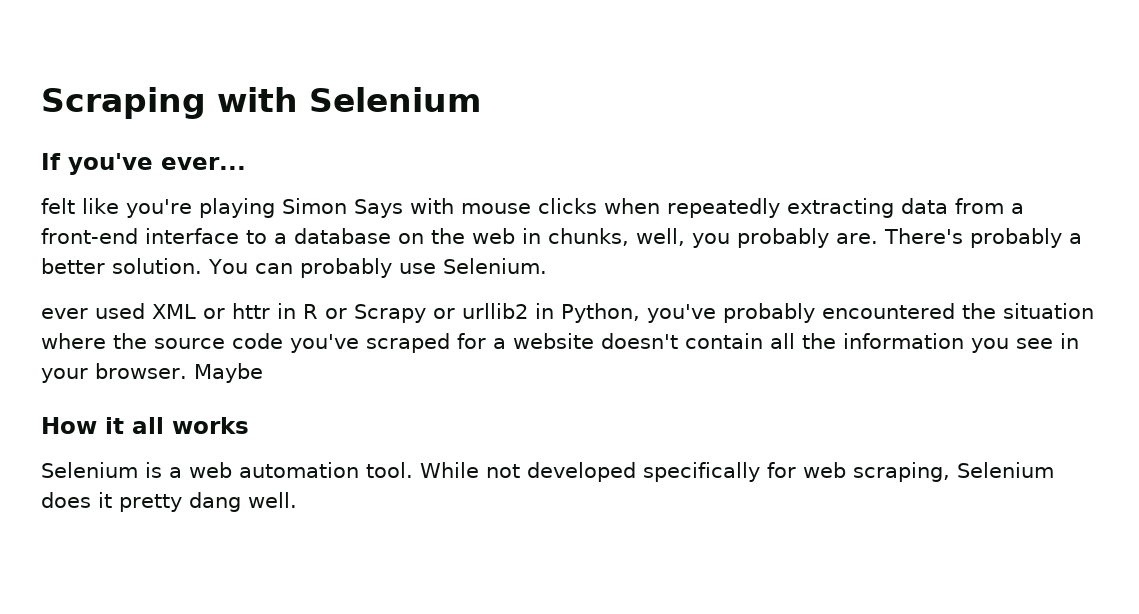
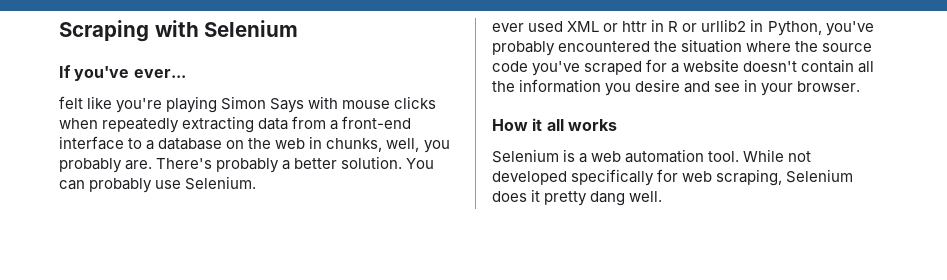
[354,304,455,323] Scrapy or -> (698, 27) none
(1009, 345) none -> [635,79,711,93] desire and
[193,363,263,383] Maybe -> (861, 86) none

